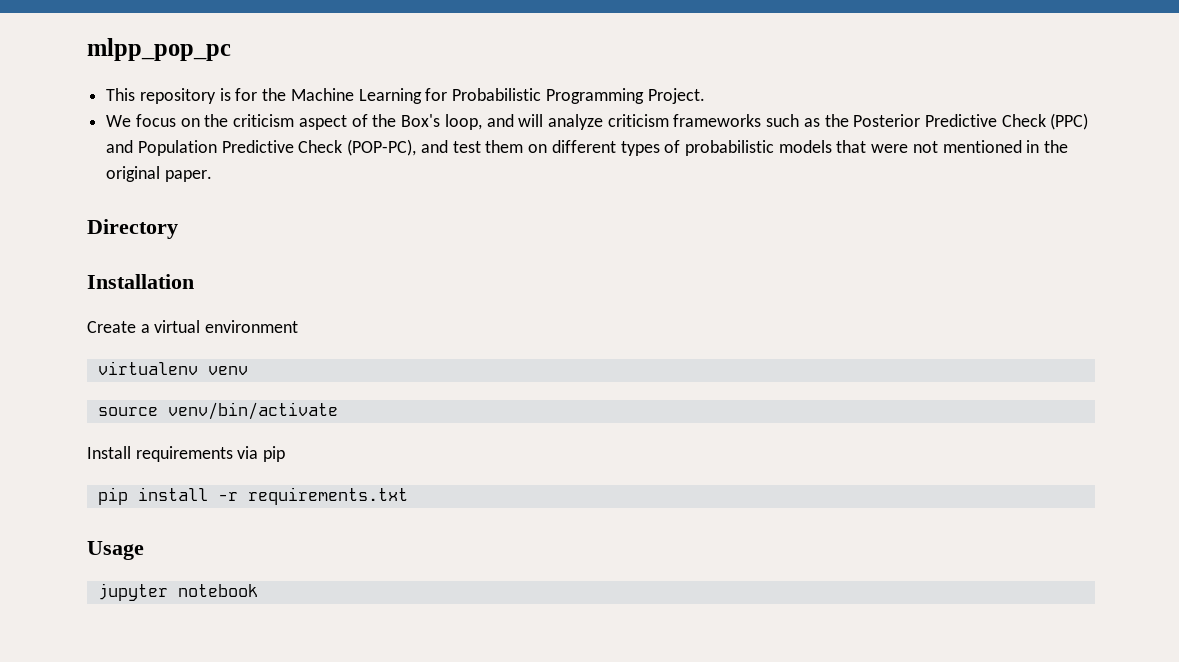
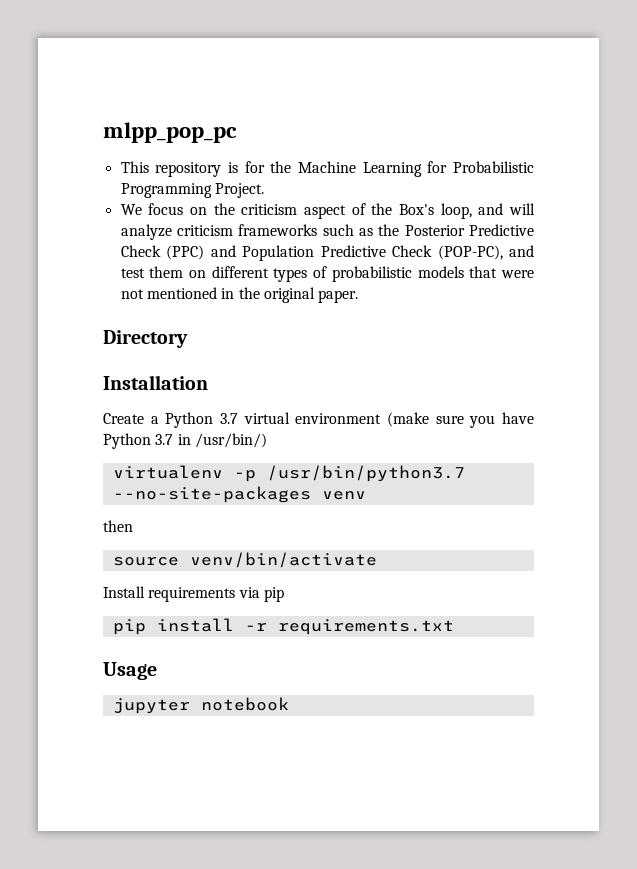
(150, 328) none -> [165,412,238,428] Python 3.7
[97,361,198,375] // virtualenv -> [387,412,534,428] [103,433,267,449] [112,465,465,482] [112,486,311,503] (make sure you have Python 3.7 in /usr/bin/) // virtualenv -p /usr/bin/python3.7 --no-site-packages
(248, 370) none -> [103,520,133,532] // then

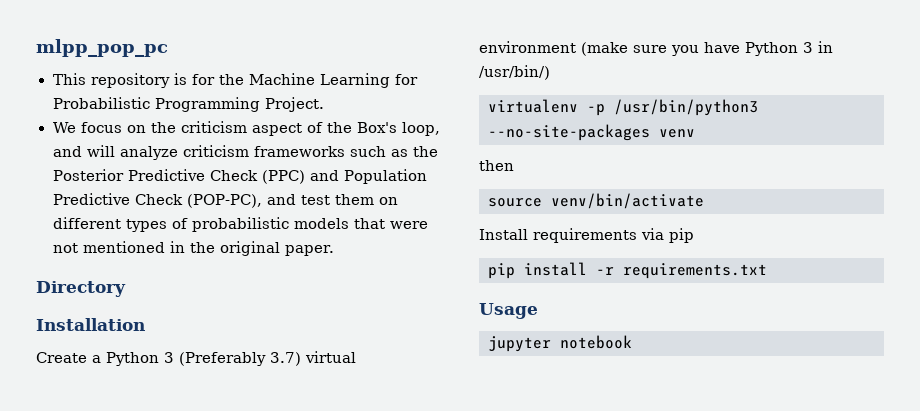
[220,413,238,424] 3.7 -> [164,352,301,366] 3 (Preferably 3.7)
[155,434,174,445] 3.7 -> [803,42,813,53] 3
[266,465,465,482] /usr/bin/python3.7 -> [614,99,758,116] /usr/bin/python3

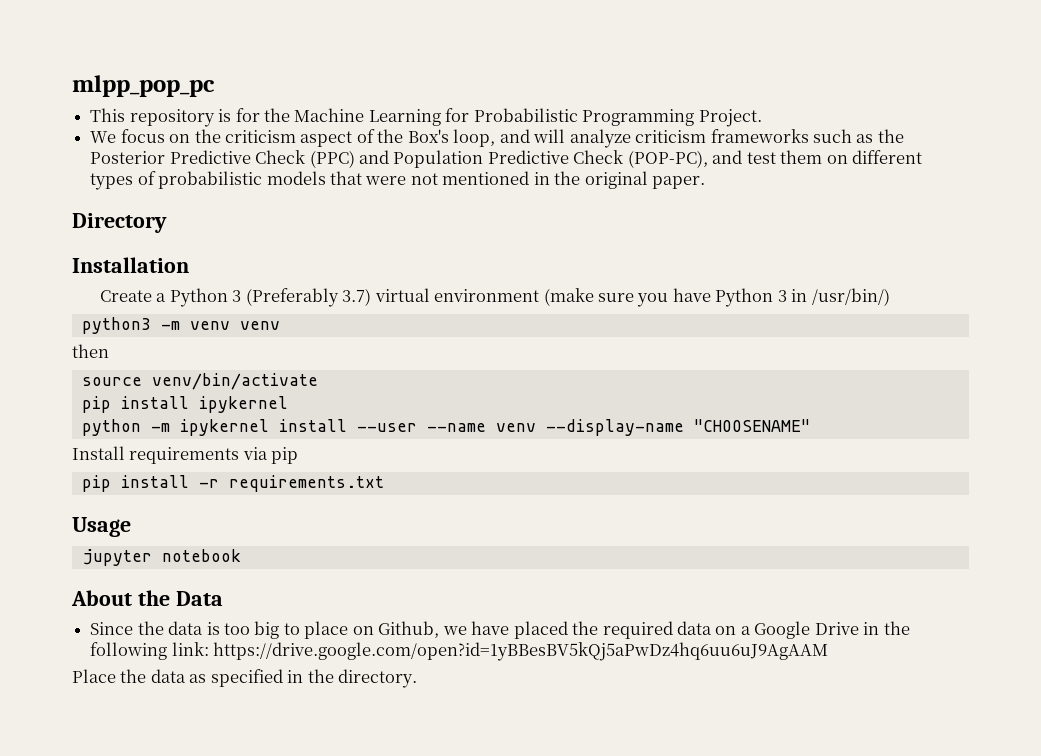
[488,99,758,116] [488,124,650,141] virtualenv -p /usr/bin/python3 --no-site-packages -> [81,317,230,334] python3 -m venv
(704, 201) none -> [81,396,288,413] [81,419,810,436] // pip install ipykernel // python -m ipykernel install --user --name venv --display-name "CHOOSENAME"
(632, 342) none -> [71,590,223,606] [90,621,910,639] [90,642,829,661] [72,669,418,688] // About the Data // Since the data is too big to place on Github, we have placed the required data on a Google Drive in the following link: https://drive.google.com/open?id=1yBBesBV5kQj5aPwDz4hq6uu6uJ9AgAAM // Place the data as specified in the directory.

